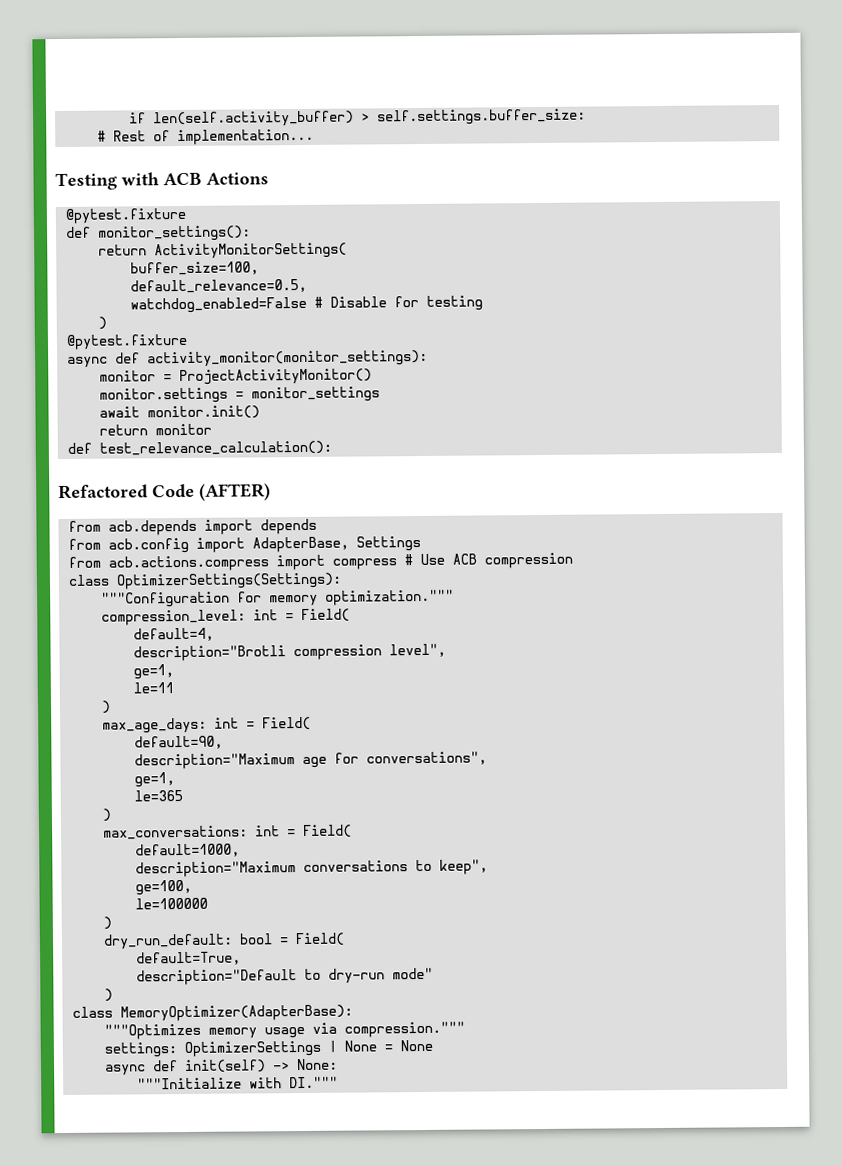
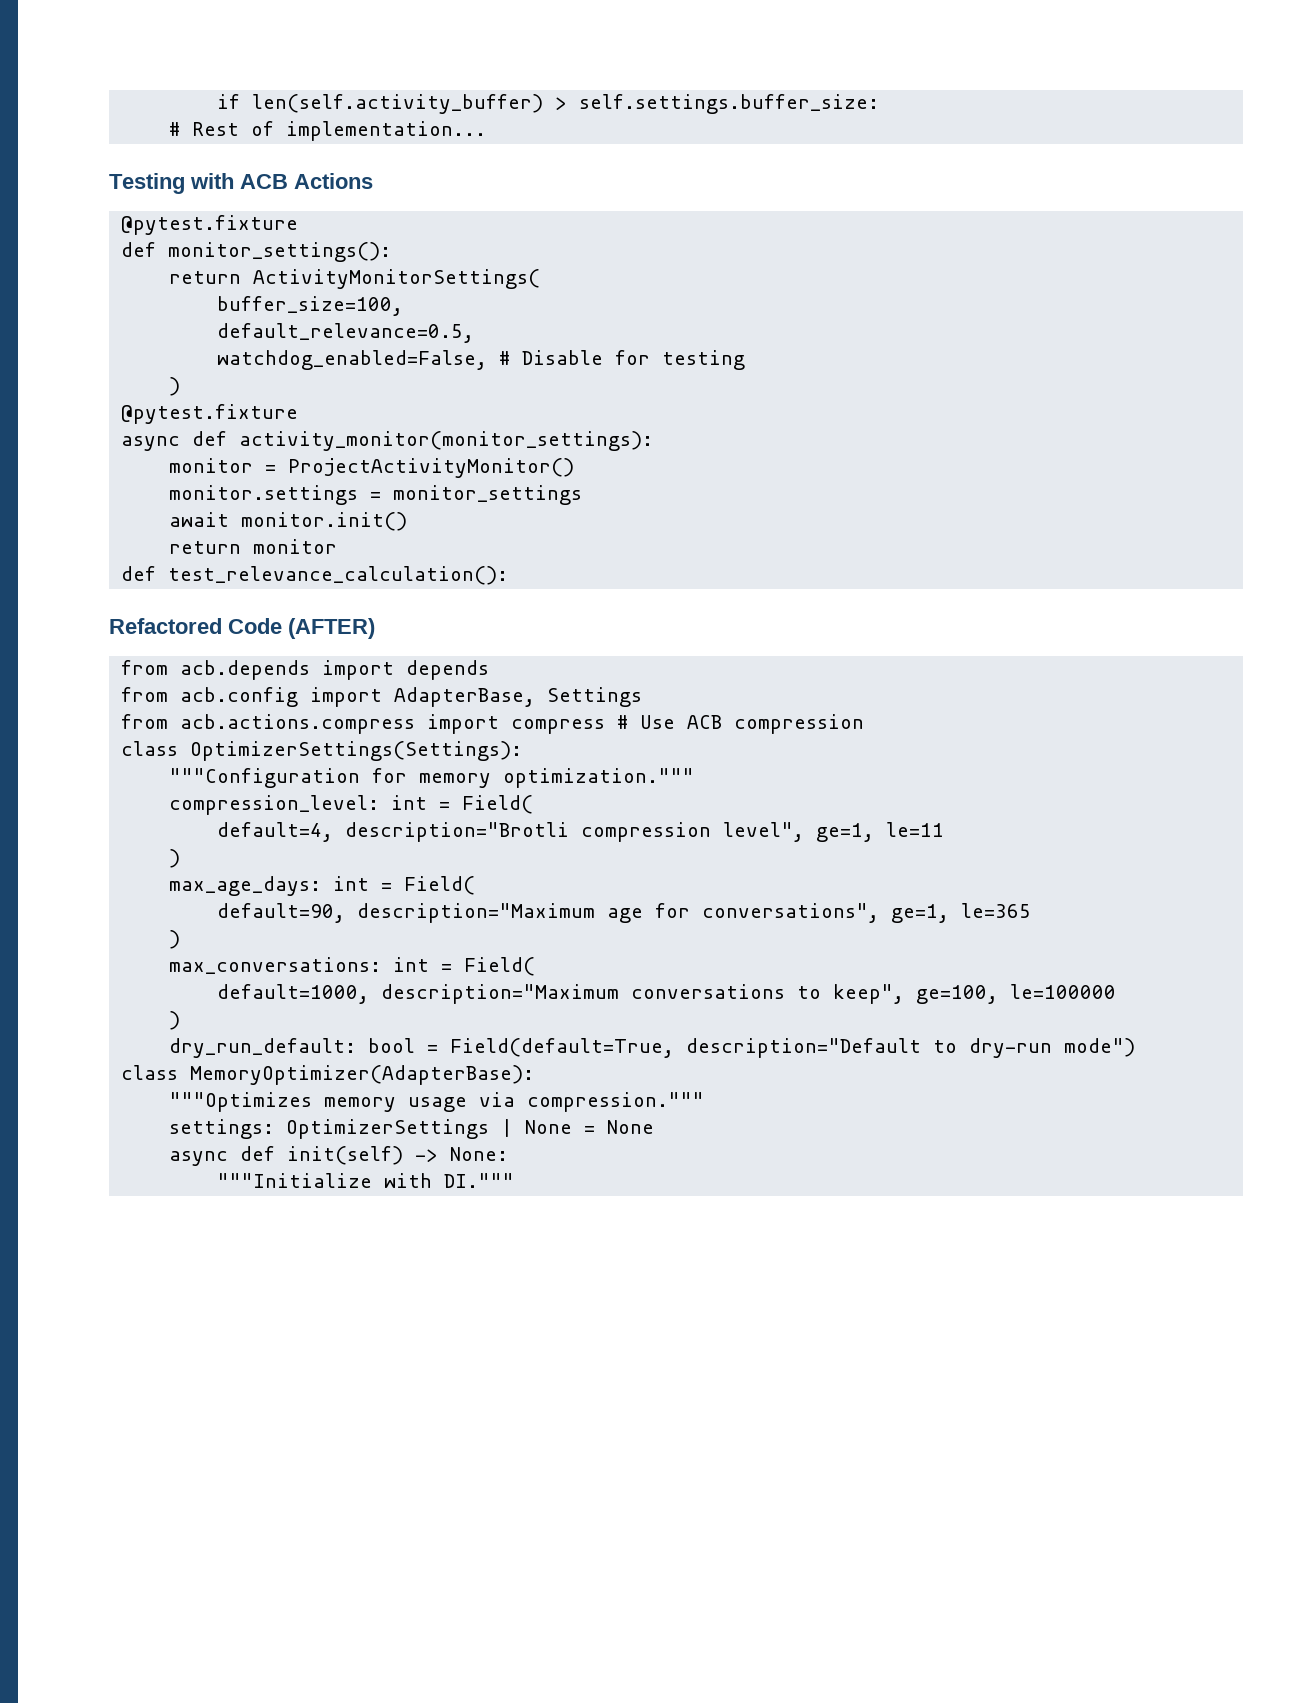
[129,296,307,314] watchdog_enabled=False -> [217,350,488,370] watchdog_enabled=False,
(214, 634) // -> (334, 832) none
[132,664,174,680] // ge=1, // -> [816,823,875,842] ge=1,
(223, 742) // -> (346, 913) none
[133,772,175,788] // ge=1, // -> [891,904,950,923] ge=1,
(240, 850) // -> (370, 994) none
(488, 867) // -> (905, 994) none
(192, 887) // -> (999, 994) none
[294,932,345,947] [135,951,241,966] Field( // default=True, // -> [450,1038,675,1058] Field(default=True,
[391,967,433,980] [103,988,113,1002] mode" // ) -> [1064,1038,1136,1057] mode")

